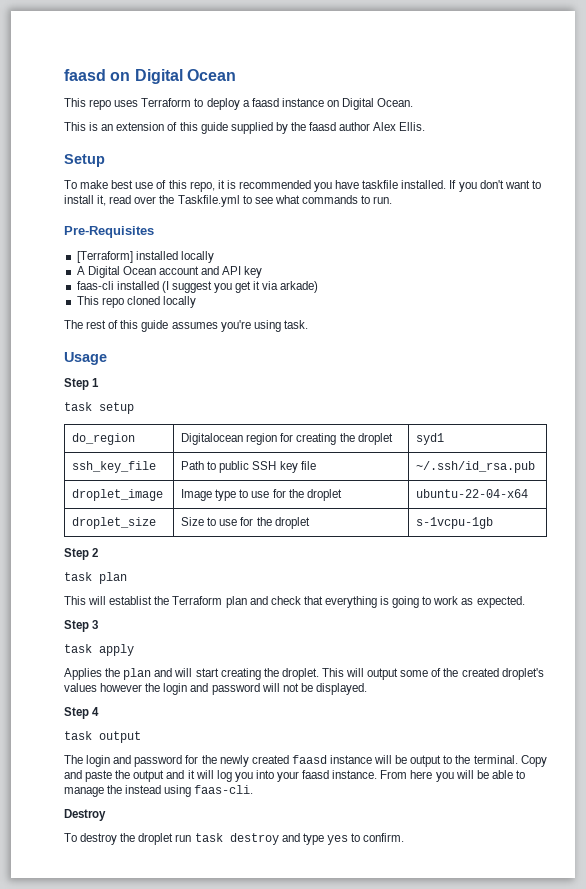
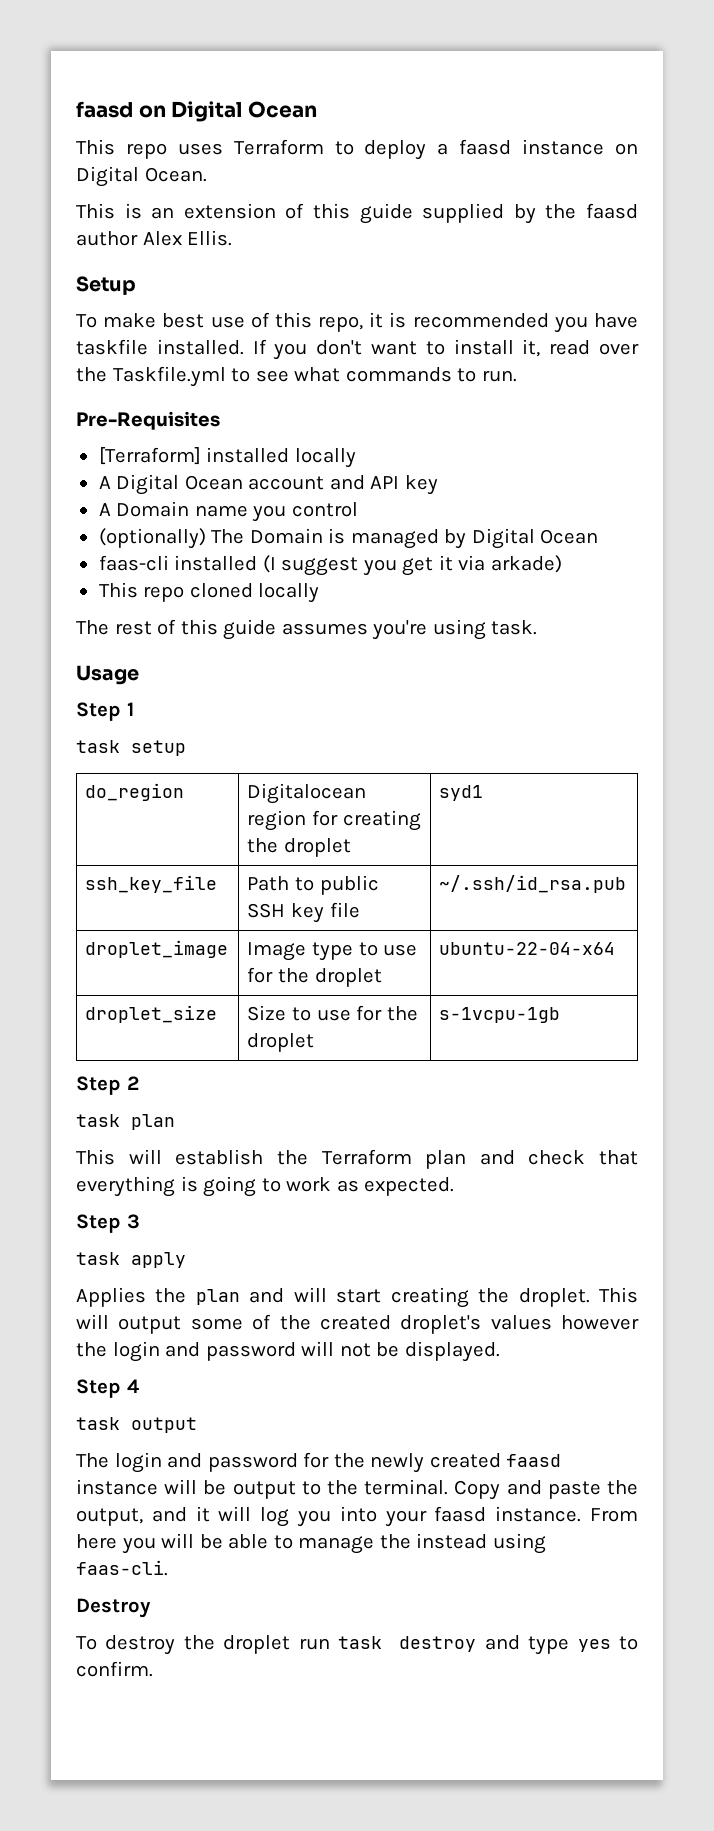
(263, 272) none -> [98,501,358,522] [98,528,599,549] // A Domain name you control // (optionally) The Domain is managed by Digital Ocean
[109,596,153,605] establist -> [175,1149,264,1165] establish
[133,770,165,782] output -> [76,1508,143,1526] output,

